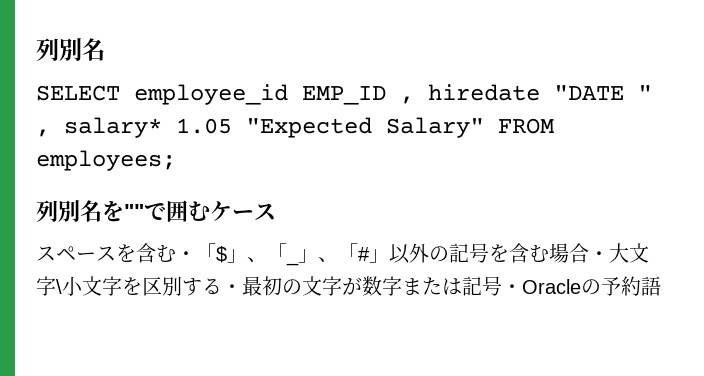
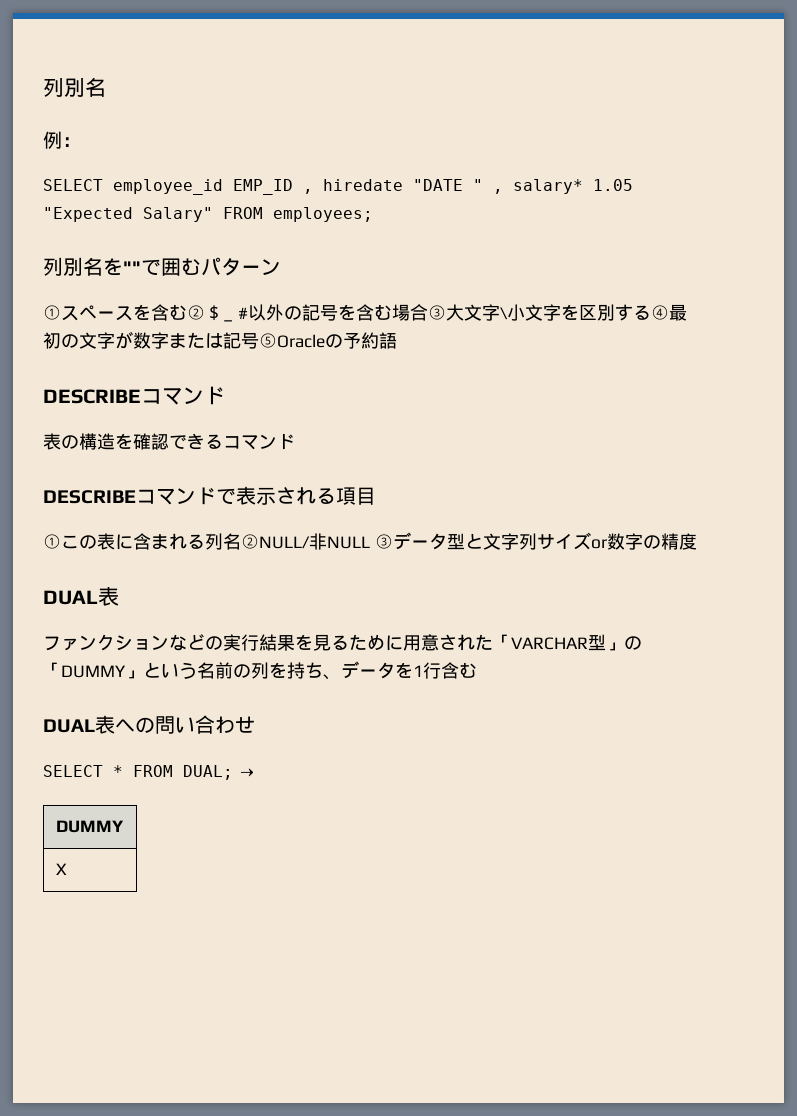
[36,38,105,61] 列別名 -> [43,78,106,97] [43,131,81,149] 列別名 // 例：
[210,201,276,221] ケース // -> [201,257,281,276] [43,305,61,320] パターン // ①
[176,243,287,263] [286,243,389,266] ・「$」、「_」、「#」 -> [187,305,233,322] [237,307,248,319] ②＄_ #
[589,251,609,261] ・ -> [427,305,446,320] ③
[222,284,242,294] ・ -> [650,305,669,320] ④
[502,279,581,294] ・Oracle -> [259,333,325,348] ⑤Oracle
(661, 286) none -> [43,386,225,405] [43,433,295,450] [43,486,376,505] [43,532,697,550] [43,587,119,606] [43,634,642,651] [43,661,477,680] [43,715,255,734] [43,765,256,780] [55,820,124,833] [55,863,67,875] // DESCRIBEコマンド // 表の構造を確認できるコマンド // DESCRIBEコマンドで表示される項目 // ①この表に含まれる列名②NULL/非NULL ③データ型と文字列サイズor数字の精度 // DUAL表 // ファンクションなどの実行結果を見るために用意された「VARCHAR型」の「DUMMY」という名前の列を持ち、データを1行含む // DUAL表への問い合わせ // SELECT * FROM DUAL; → // DUMMY // X

